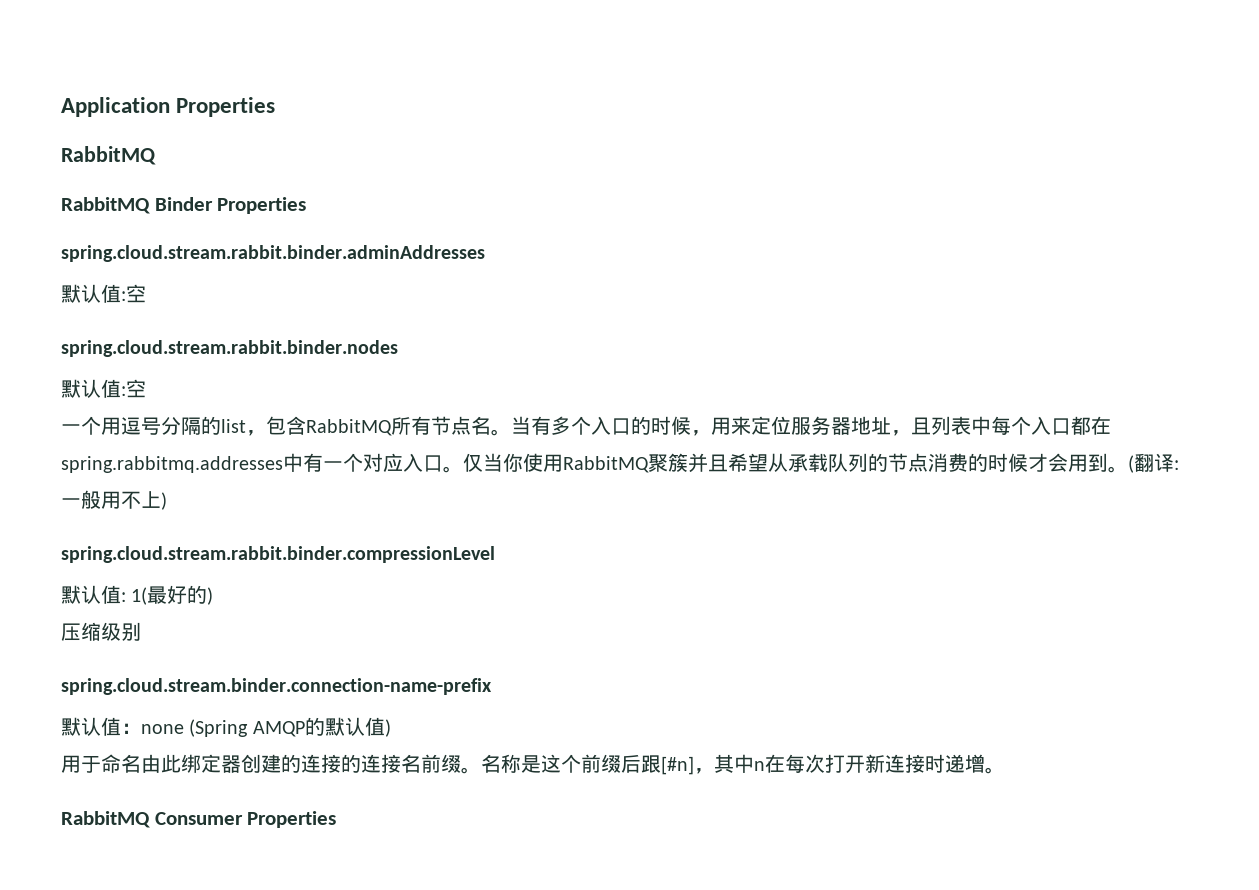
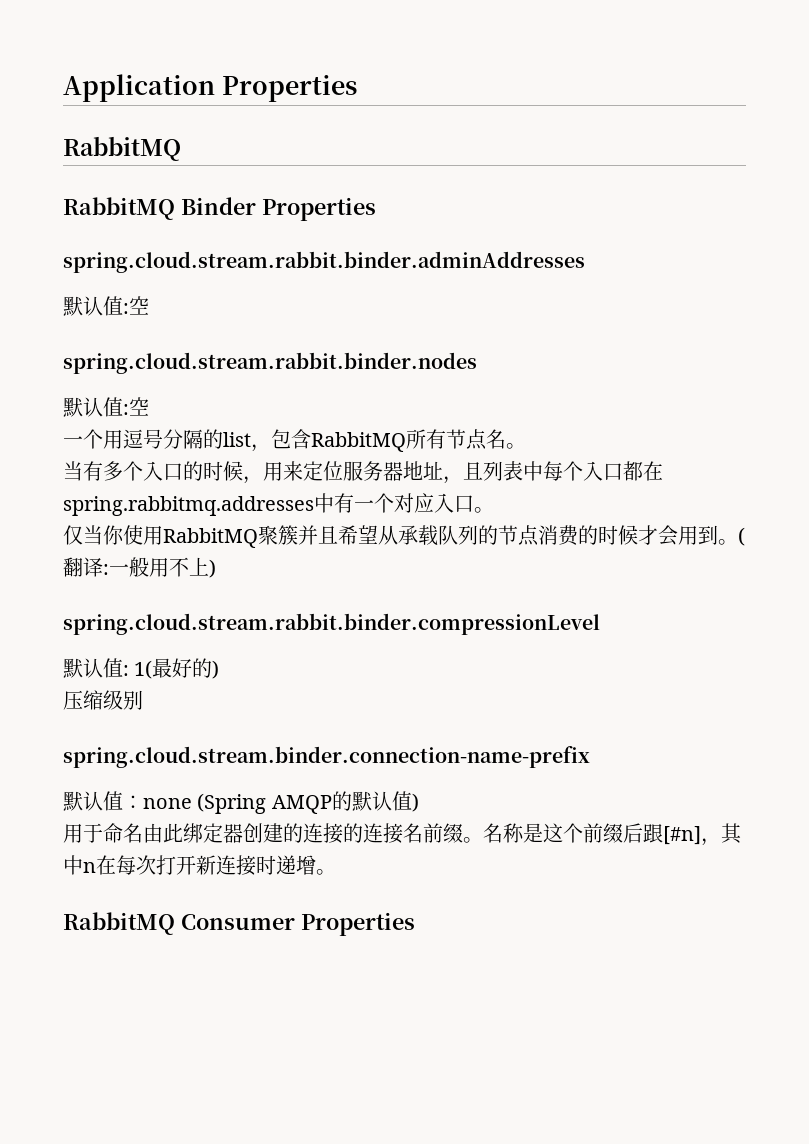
(511, 432) none -> (526, 446) //
(463, 469) none -> (494, 510) //

